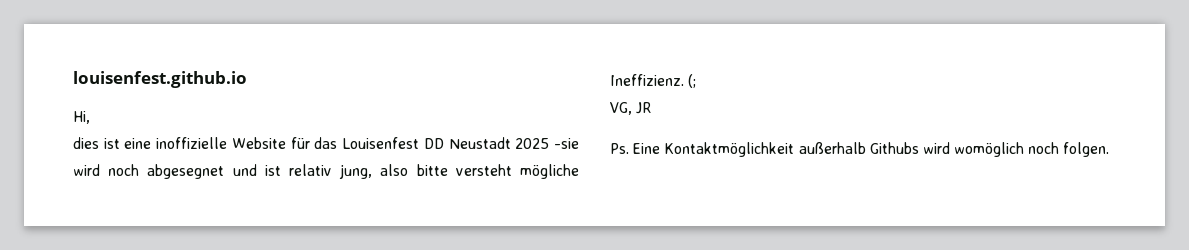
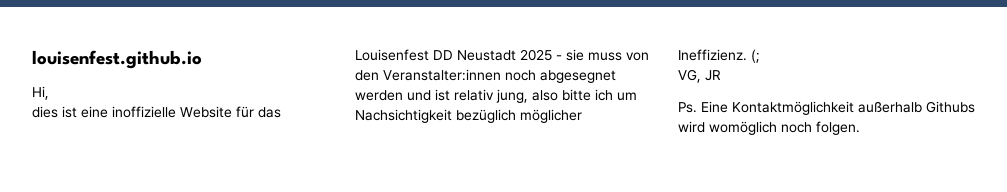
[554,138,580,149] [73,164,100,176] -sie wird -> [556,49,649,61] [355,69,501,81] - sie muss von den Veranstalter:innen
(225, 171) none -> [355,90,403,101] werden
[455,164,579,179] versteht mögliche -> [595,89,637,101] [355,109,582,123] ich um Nachsichtigkeit bezüglich möglicher

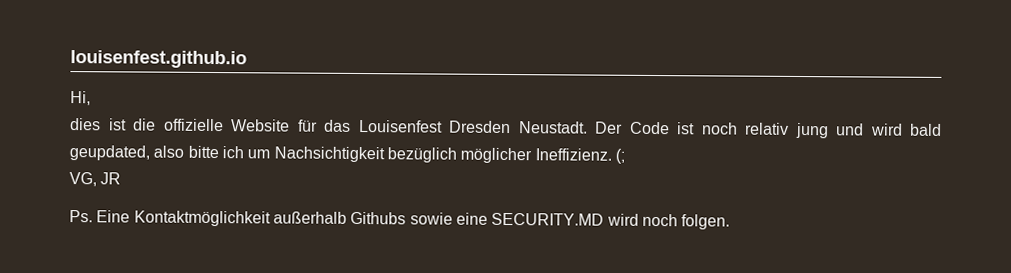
[81,106,176,118] eine inoffizielle -> [133,118,224,132] die offizielle
[433,49,649,61] [355,69,616,83] [355,89,528,103] DD Neustadt 2025 - sie muss von den Veranstalter:innen noch abgesegnet werden und ist relativ jung, -> [449,120,942,139] [69,145,150,161] Dresden Neustadt. Der Code ist noch relativ jung und wird bald geupdated,
[678,121,777,135] wird womöglich -> [409,212,639,226] sowie eine SECURITY.MD wird

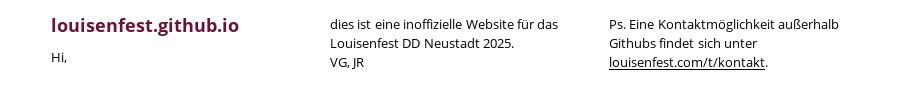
[133,118,224,132] die offizielle -> [374,19,463,29] eine inoffizielle
[449,120,942,139] [69,145,625,164] Dresden Neustadt. Der Code ist noch relativ jung und wird bald geupdated, also bitte ich um Nachsichtigkeit bezüglich möglicher Ineffizienz. (; -> [402,38,515,48] DD Neustadt 2025.
[409,212,731,230] sowie eine SECURITY.MD wird noch folgen. -> [659,38,759,48] [609,57,768,67] findet sich unter louisenfest.com/t/kontakt.

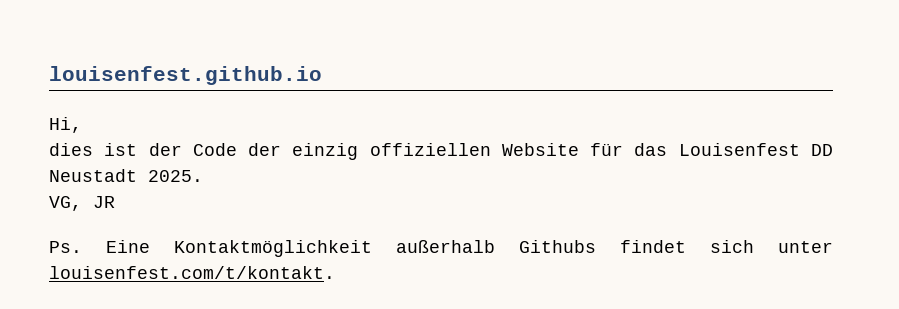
[374,19,463,29] eine inoffizielle -> [148,143,491,160] der Code der einzig offiziellen

